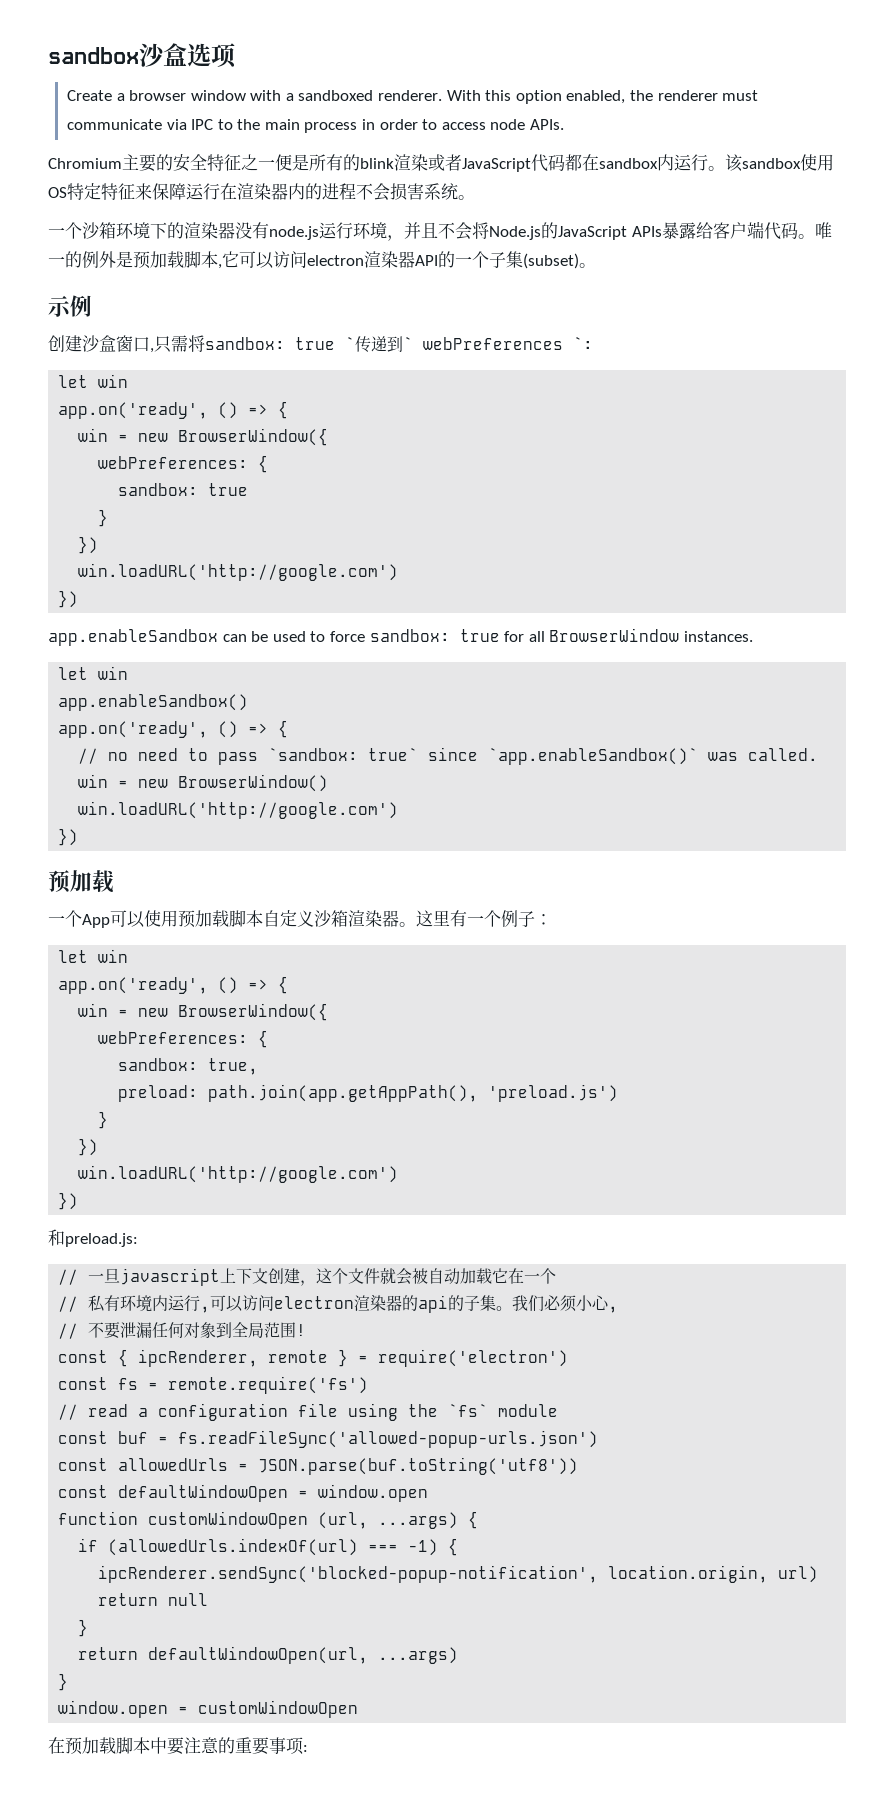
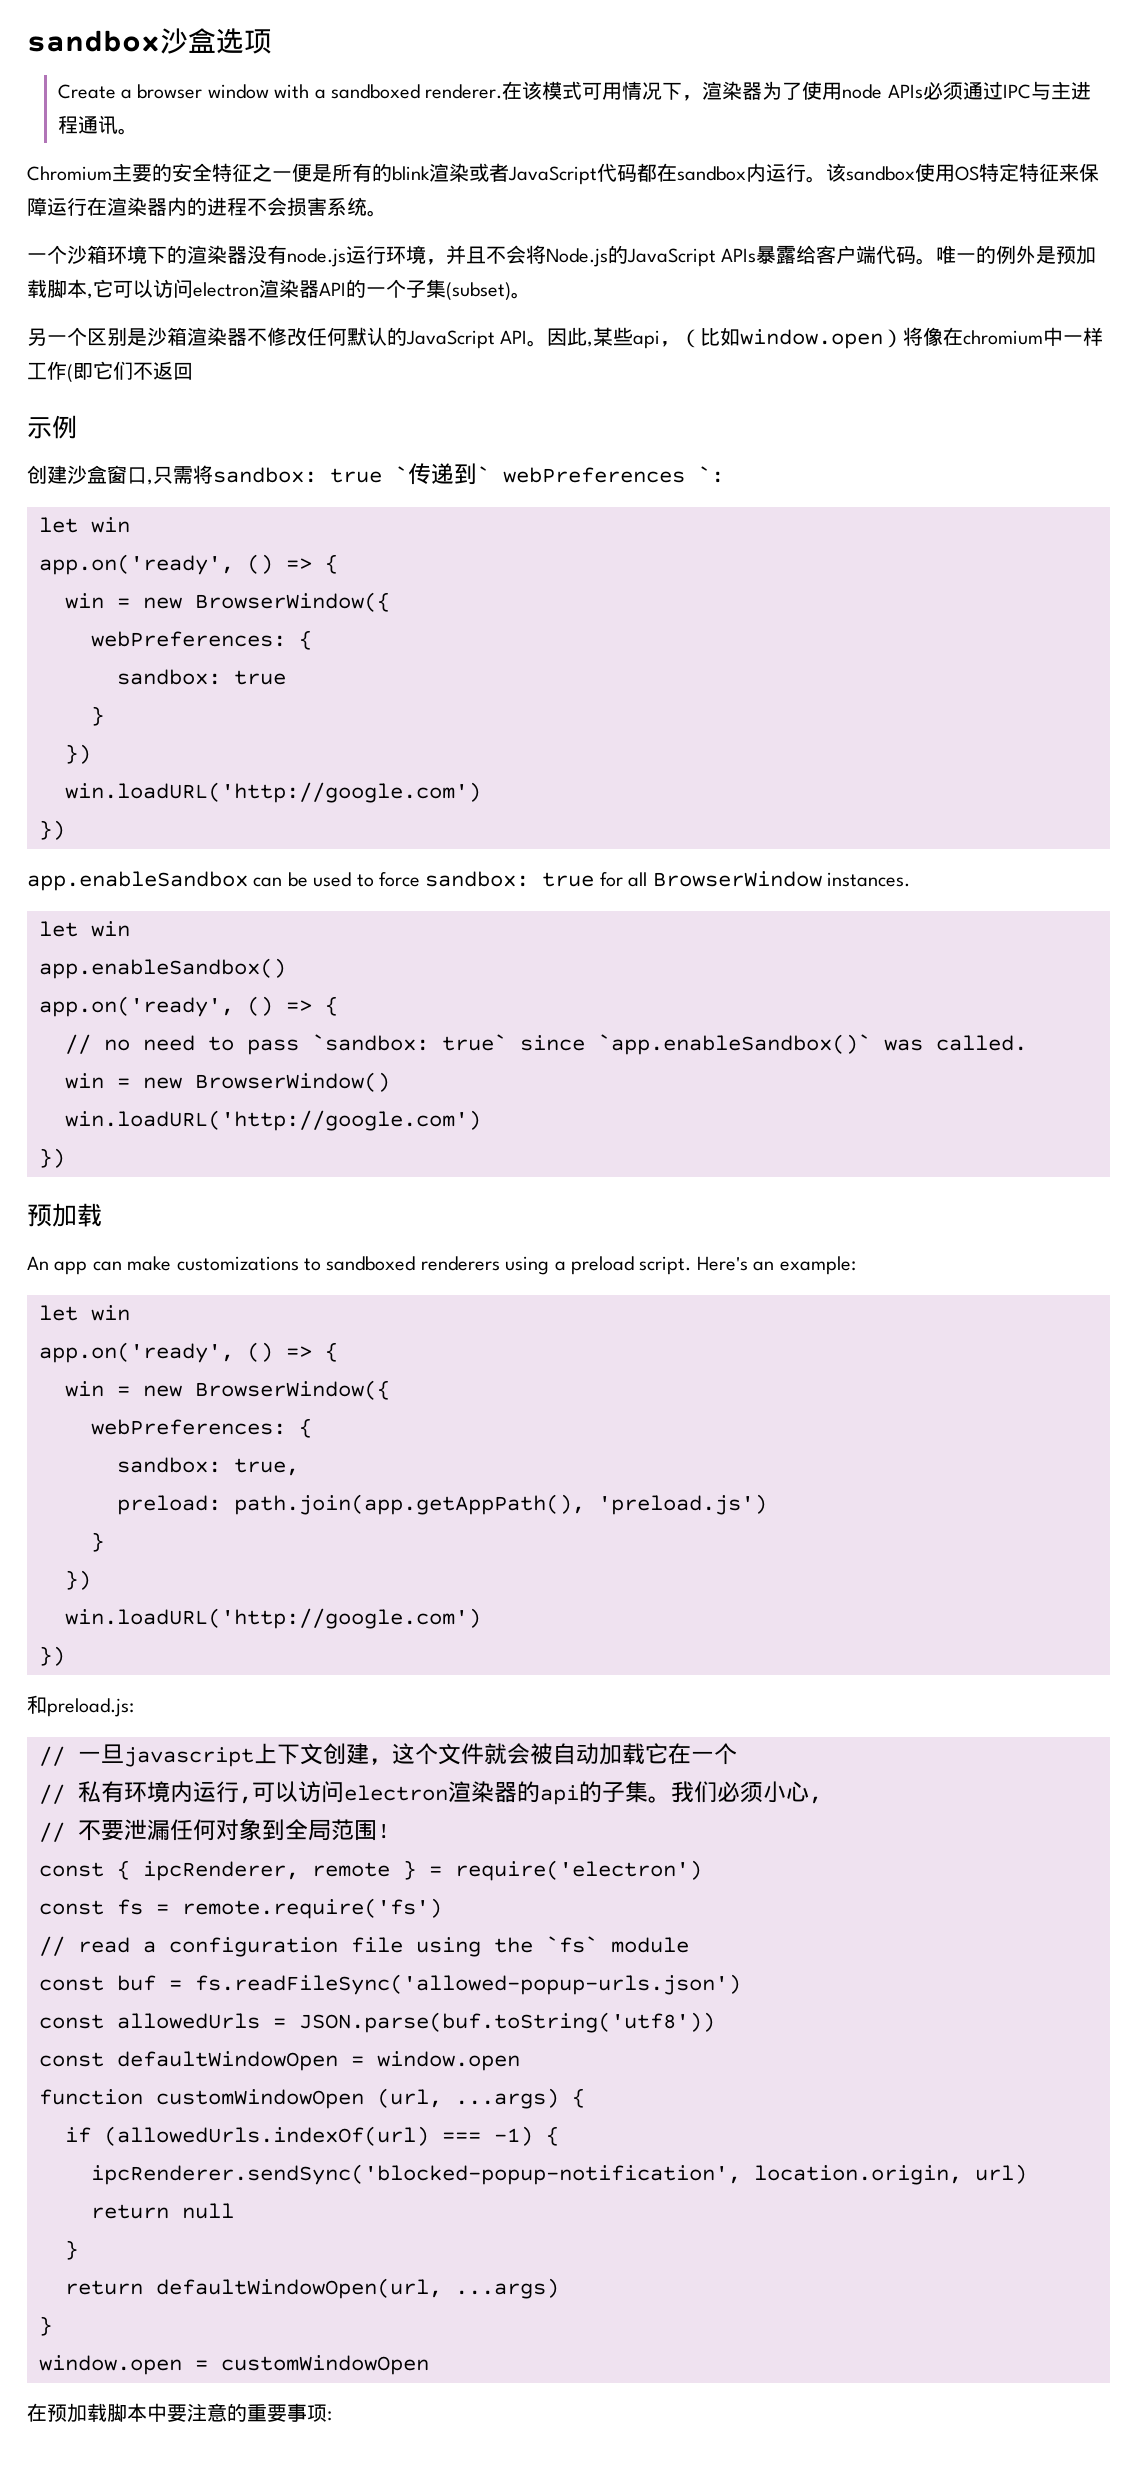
[446,90,759,104] [66,119,565,133] With this option enabled, the renderer must communicate via IPC to the main process in order to access node APIs. -> [502,81,1091,101] [57,115,138,135] 在该模式可用情况下，渲染器为了使用node APIs必须通过IPC与主进程通讯。
(596, 265) none -> [27,327,1104,349] [27,361,193,383] // 另一个区别是沙箱渲染器不修改任何默认的JavaScript API。因此,某些api，（比如window.open）将像在chromium中一样工作(即它们不返回
[48,910,552,928] 一个App可以使用预加载脚本自定义沙箱渲染器。这里有一个例子： -> [27,1256,856,1275] An app can make customizations to sandboxed renderers using a preload script. Here's an example:

